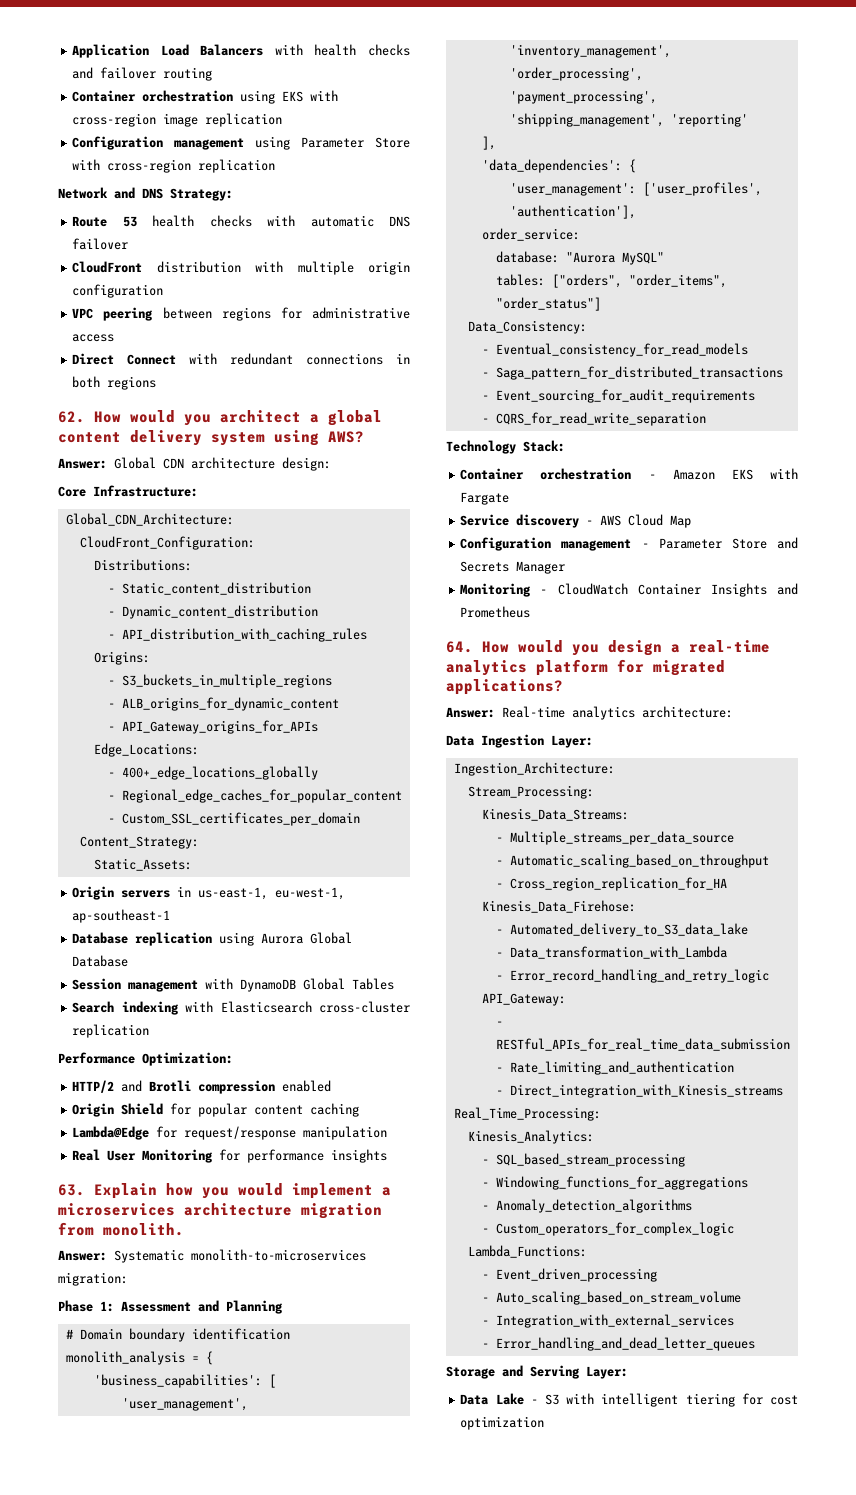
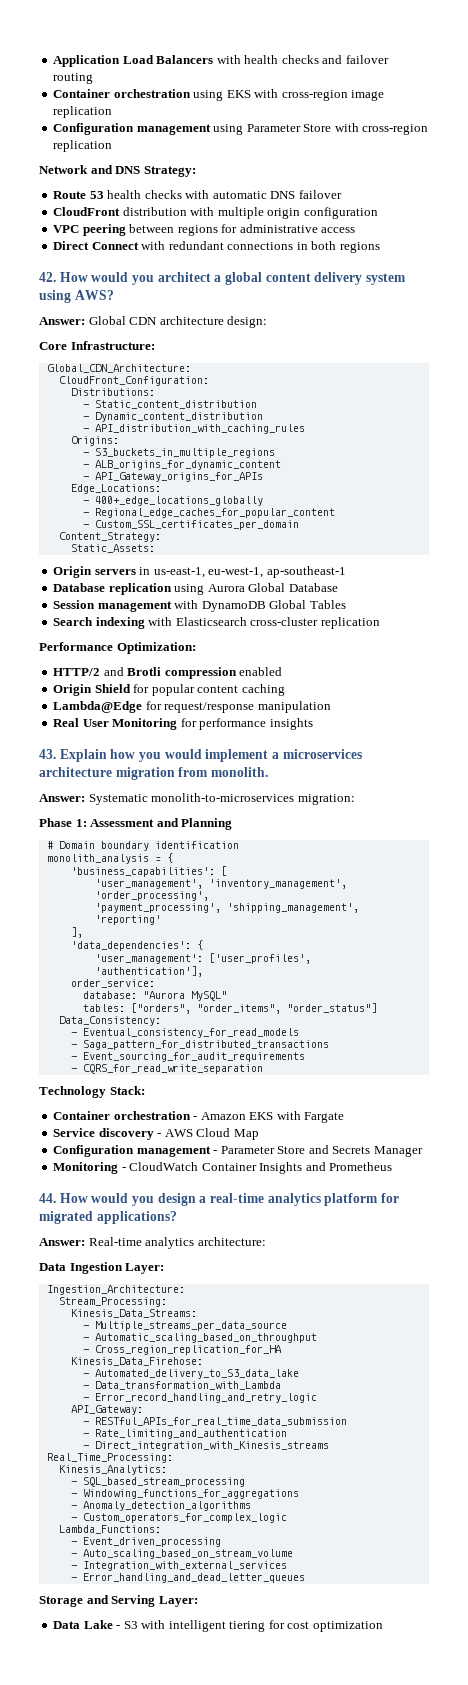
[58,411,85,423] 62. -> [39,272,56,282] 42.
[58,1184,85,1196] 63. -> [39,749,56,759] 43.
[446,641,473,653] 64. -> [39,1193,56,1203] 44.

